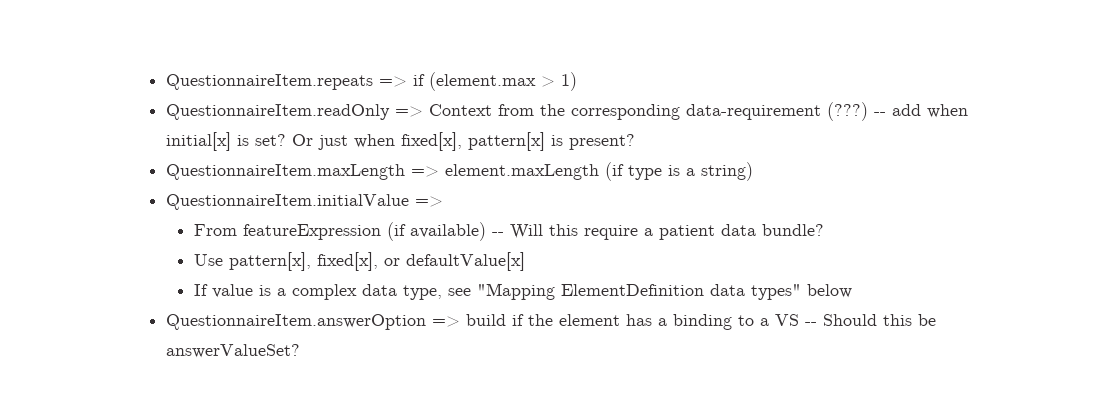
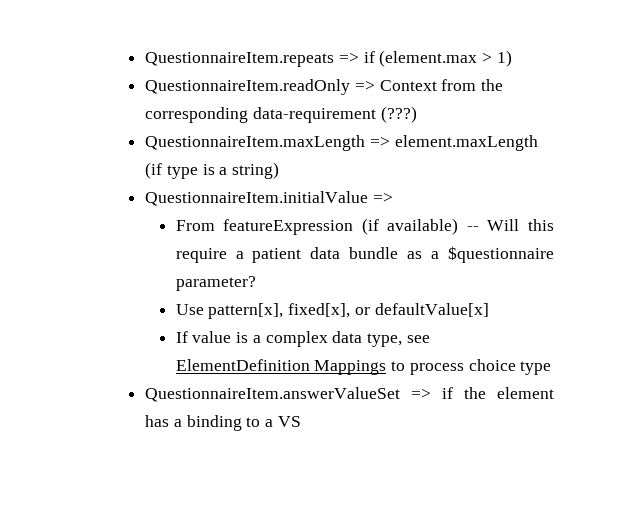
[873,104,968,118] [165,132,635,151] -- add when initial[x] is set? Or just when fixed[x], pattern[x] is present? -> (417, 114) none
[761,224,824,236] bundle? -> [349,246,555,263] [175,276,256,291] bundle as a $questionnaire parameter?
[476,283,852,300] [165,314,506,330] "Mapping ElementDefinition data types" below // QuestionnaireItem.answerOption => build -> [175,359,552,375] [145,387,432,402] ElementDefinition Mappings to process choice type // QuestionnaireItem.answerValueSet =>
[804,314,936,326] [165,344,300,358] -- Should this be answerValueSet? -> (301, 421) none

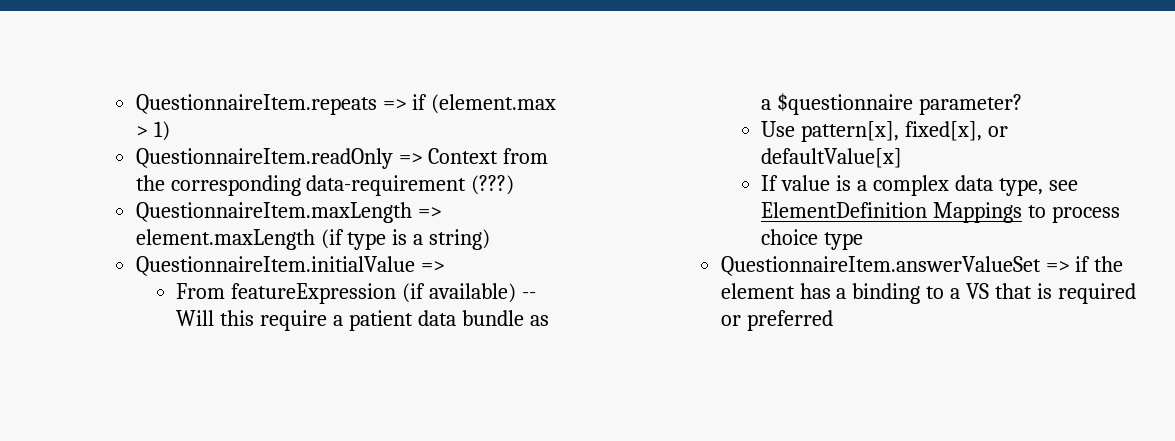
(301, 421) none -> [995,283,1137,304] [720,310,833,331] that is required or preferred

